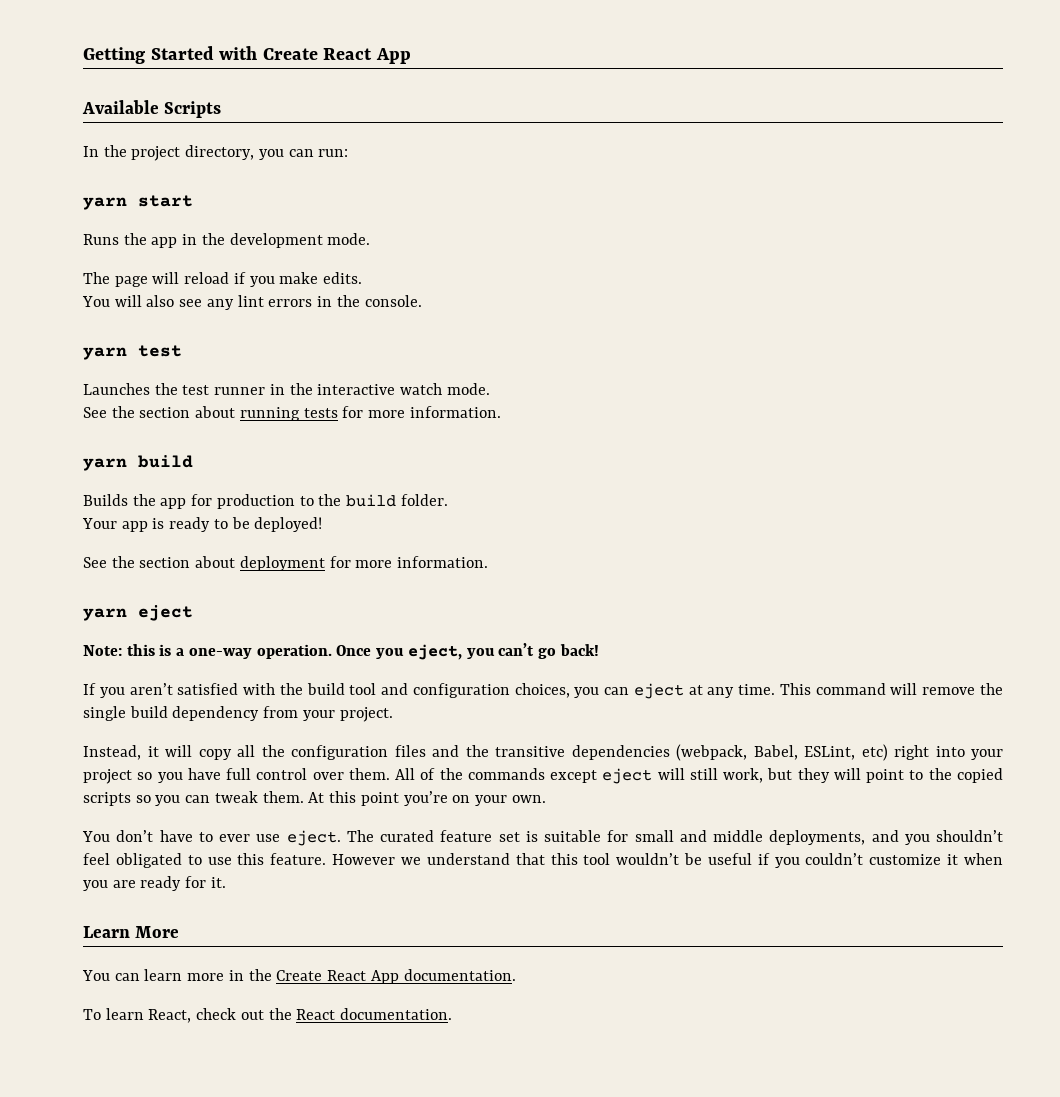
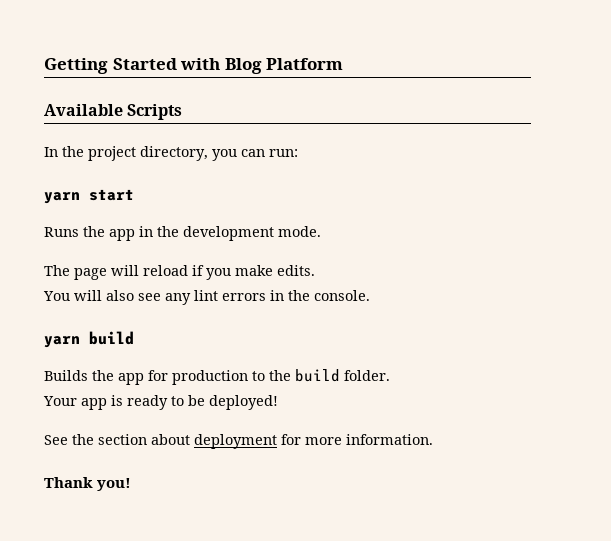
[262,48,411,64] Create React App -> [224,58,344,74] Blog Platform
[83,345,182,360] [83,383,490,395] [83,406,501,421] // yarn test // Launches the test runner in the interactive watch mode. // See the section about running tests for more information. -> (370, 295) none
[83,605,193,621] [83,643,599,660] [83,683,1004,699] [83,706,393,722] [83,744,1003,761] [83,768,1003,784] [83,791,546,806] [82,830,1003,846] [83,853,1004,868] [83,876,226,891] [83,926,180,938] [82,969,516,984] [83,1008,453,1023] yarn eject // Note: this is a one-way operation. Once you eject, you can’t go back! // If you aren’t satisfied with the build tool and configuration choices, you can eject at any time. This command will remove the single build dependency from your project. // Instead, it will copy all the configuration files and the transitive dependencies (webpack, Babel, ESLint, etc) right into your project so you have full control over them. All of the commands except eject will still work, but they will point to the copied scripts so you can tweak them. At this point you’re on your own. // You don’t have to ever use eject. The curated feature set is suitable for small and middle deployments, and you shouldn’t feel obligated to use this feature. However we understand that this tool wouldn’t be useful if you couldn’t customize it when you are ready for it. // Learn More // You can learn more in the Create React App documentation. // To learn React, check out the React documentation. -> [44,477,132,491] Thank you!

